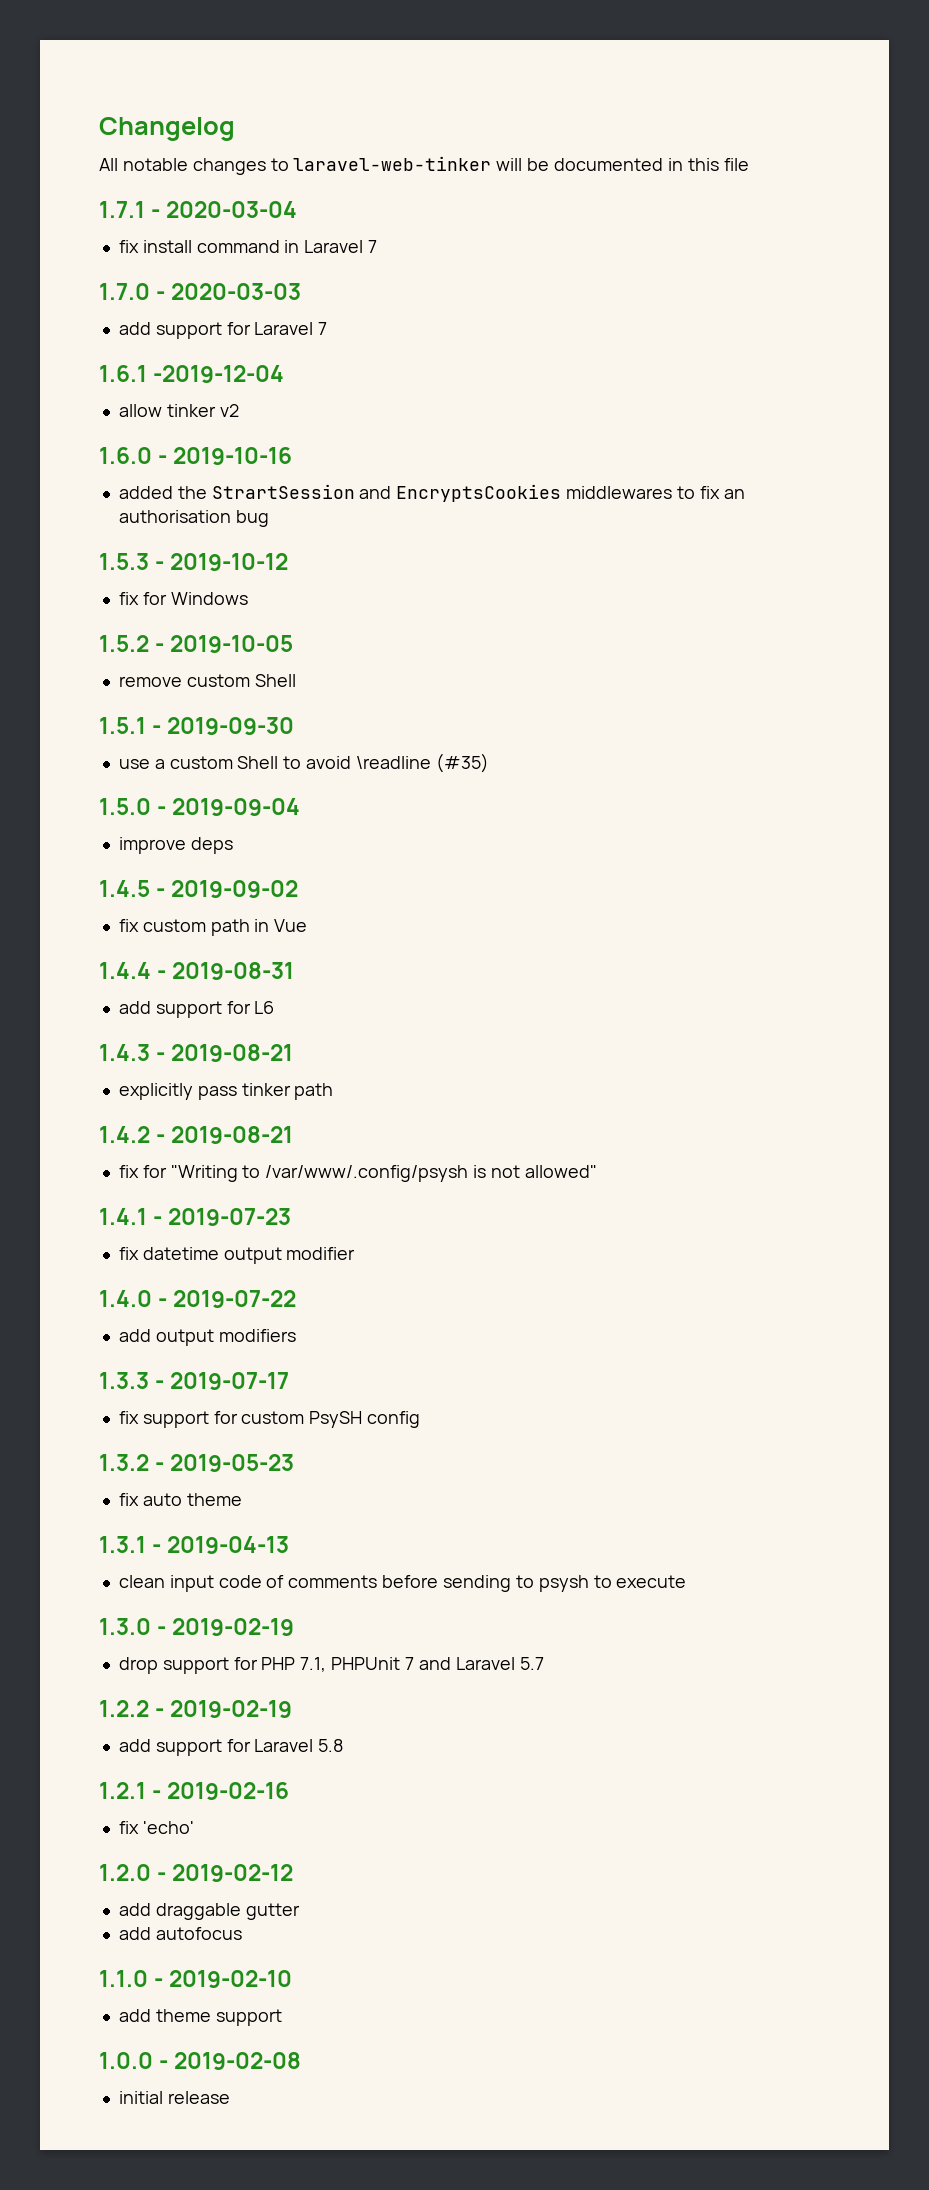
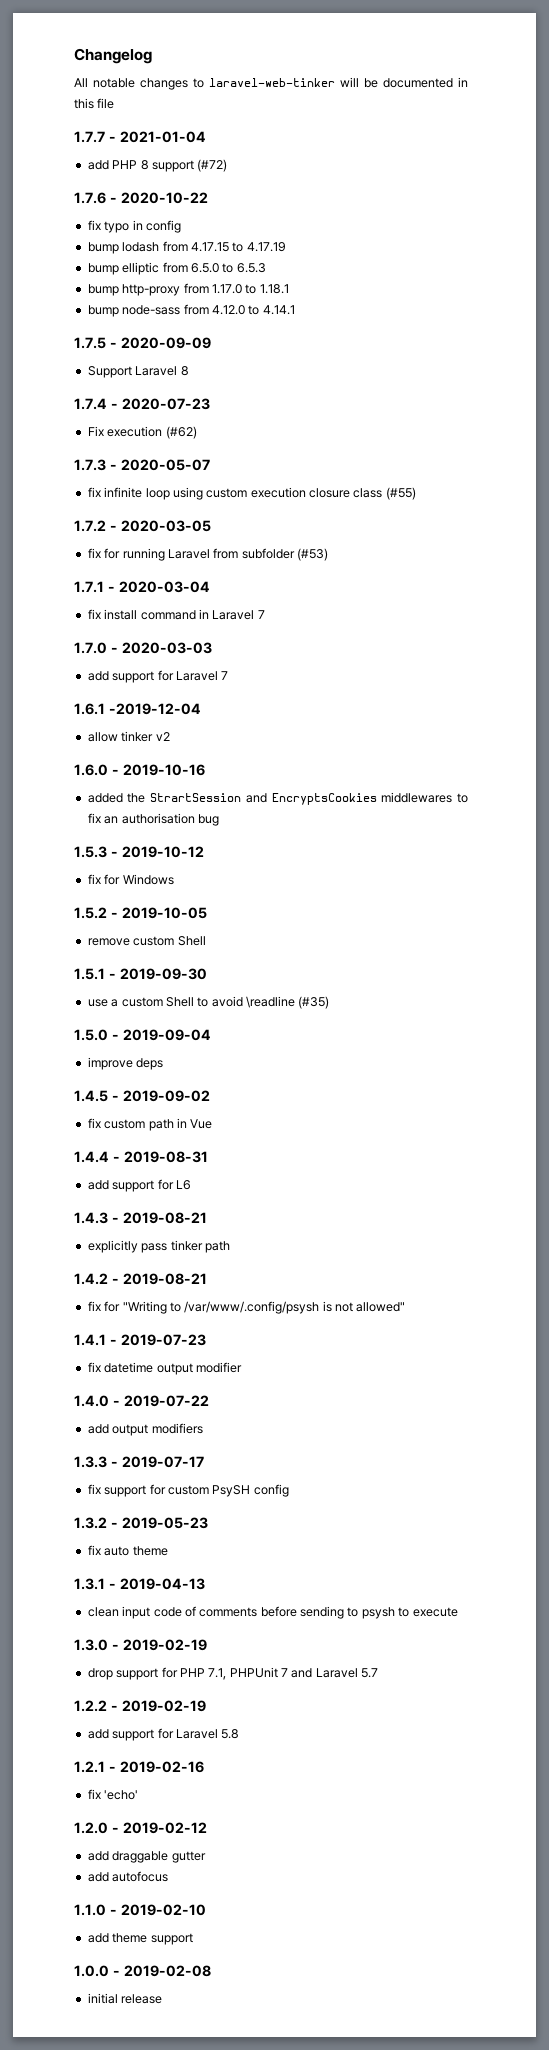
(749, 164) none -> [74,131,206,143] [87,159,228,172] [74,192,208,204] [87,220,181,233] [87,241,286,254] [87,262,266,275] [87,283,289,296] [87,304,295,317] [74,337,211,349] [87,366,189,378] [74,398,210,410] [87,426,197,439] [74,459,210,471] [87,487,416,500] [74,520,211,532] [87,548,328,561] // 1.7.7 - 2021-01-04 // add PHP 8 support (#72) // 1.7.6 - 2020-10-22 // fix typo in config // bump lodash from 4.17.15 to 4.17.19 // bump elliptic from 6.5.0 to 6.5.3 // bump http-proxy from 1.17.0 to 1.18.1 // bump node-sass from 4.12.0 to 4.14.1 // 1.7.5 - 2020-09-09 // Support Laravel 8 // 1.7.4 - 2020-07-23 // Fix execution (#62) // 1.7.3 - 2020-05-07 // fix infinite loop using custom execution closure class (#55) // 1.7.2 - 2020-03-05 // fix for running Laravel from subfolder (#53)

